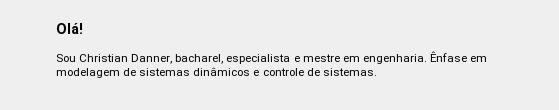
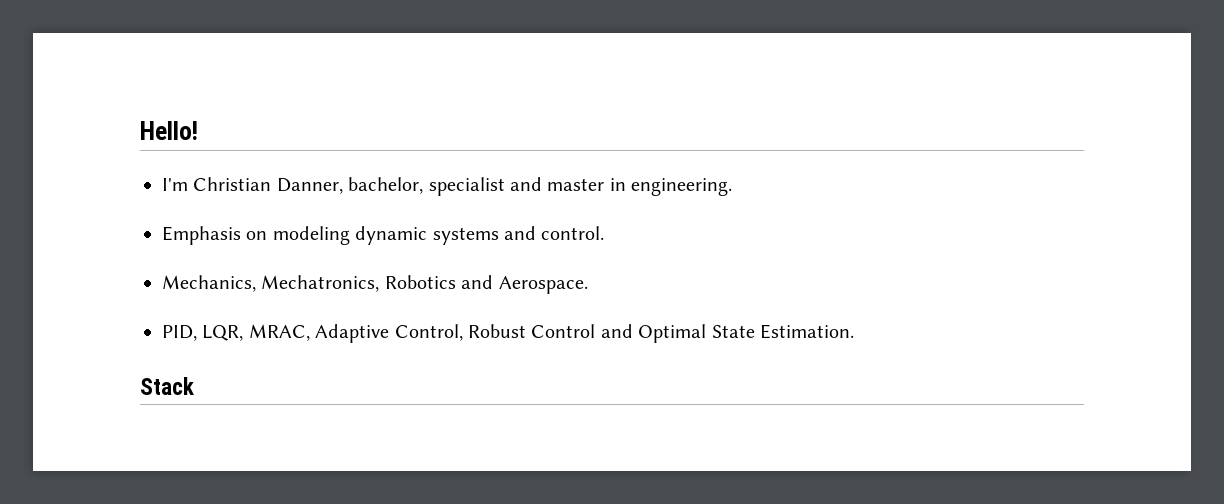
[56,23,83,34] [56,51,488,64] [56,67,377,78] Olá! // Sou Christian Danner, bacharel, especialista e mestre em engenharia. Ênfase em modelagem de sistemas dinâmicos e controle de sistemas. -> [140,121,198,140] [162,177,733,196] [162,226,605,245] [162,275,588,294] [162,324,854,343] [140,377,194,395] Hello! // I'm Christian Danner, bachelor, specialist and master in engineering. // Emphasis on modeling dynamic systems and control. // Mechanics, Mechatronics, Robotics and Aerospace. // PID, LQR, MRAC, Adaptive Control, Robust Control and Optimal State Estimation. // Stack

